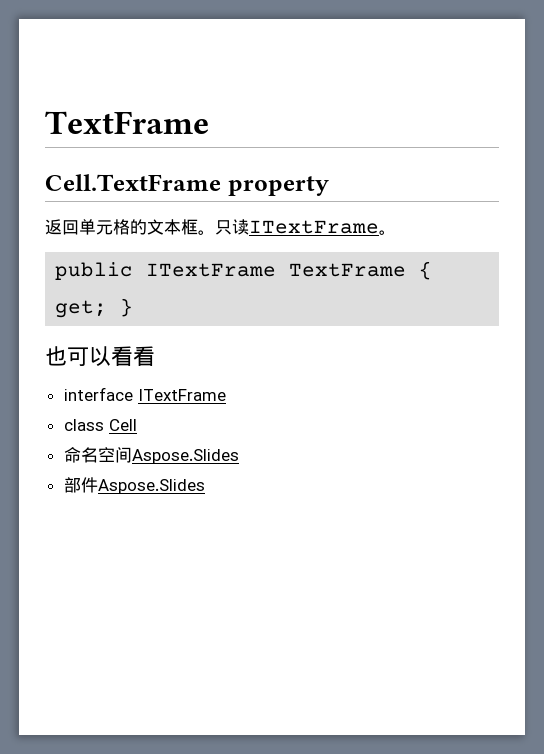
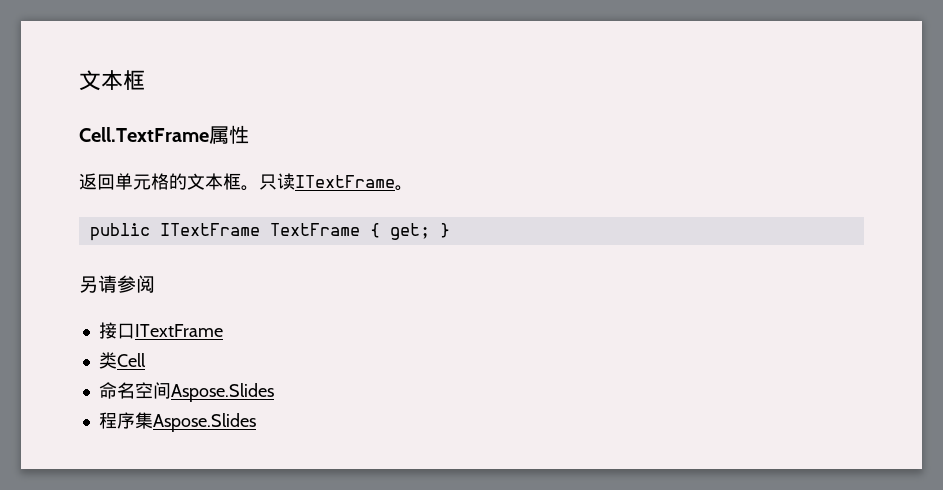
[45,111,209,134] TextFrame -> [79,70,145,91] 文本框
[227,176,329,196] property -> [208,125,249,144] 属性
[45,346,155,366] [63,387,133,401] 也可以看看 // interface -> [79,275,155,293] [98,322,135,339] 另请参阅 // 接口
[63,419,104,431] class -> [98,352,117,369] 类
[63,477,98,493] 部件 -> [98,412,153,429] 程序集

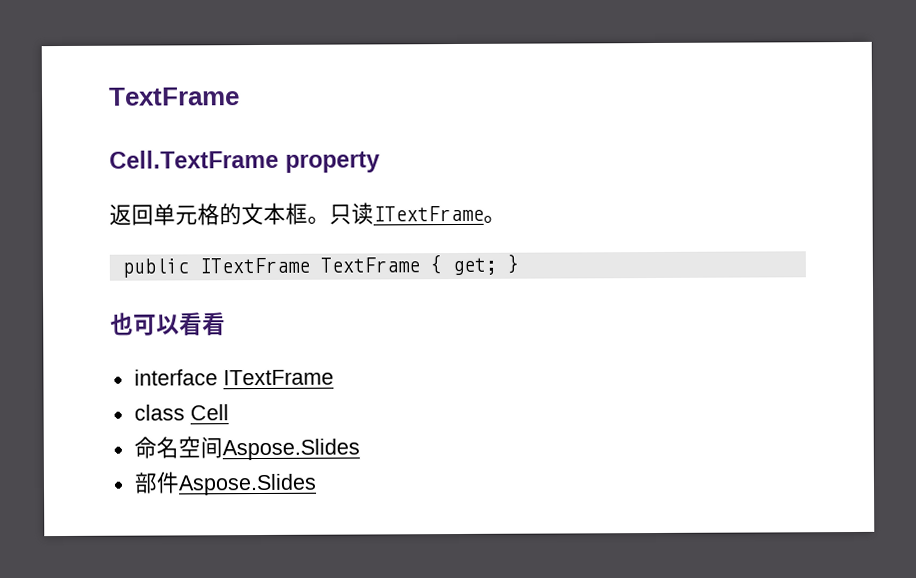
[79,70,145,91] 文本框 -> [108,87,240,106] TextFrame
[208,125,249,144] 属性 -> [285,151,380,173] property
[79,275,155,293] [98,322,135,339] 另请参阅 // 接口 -> [110,312,226,336] [133,369,218,386] 也可以看看 // interface
[98,352,117,369] 类 -> [133,404,185,421] class
[98,412,153,429] 程序集 -> [133,471,180,494] 部件

